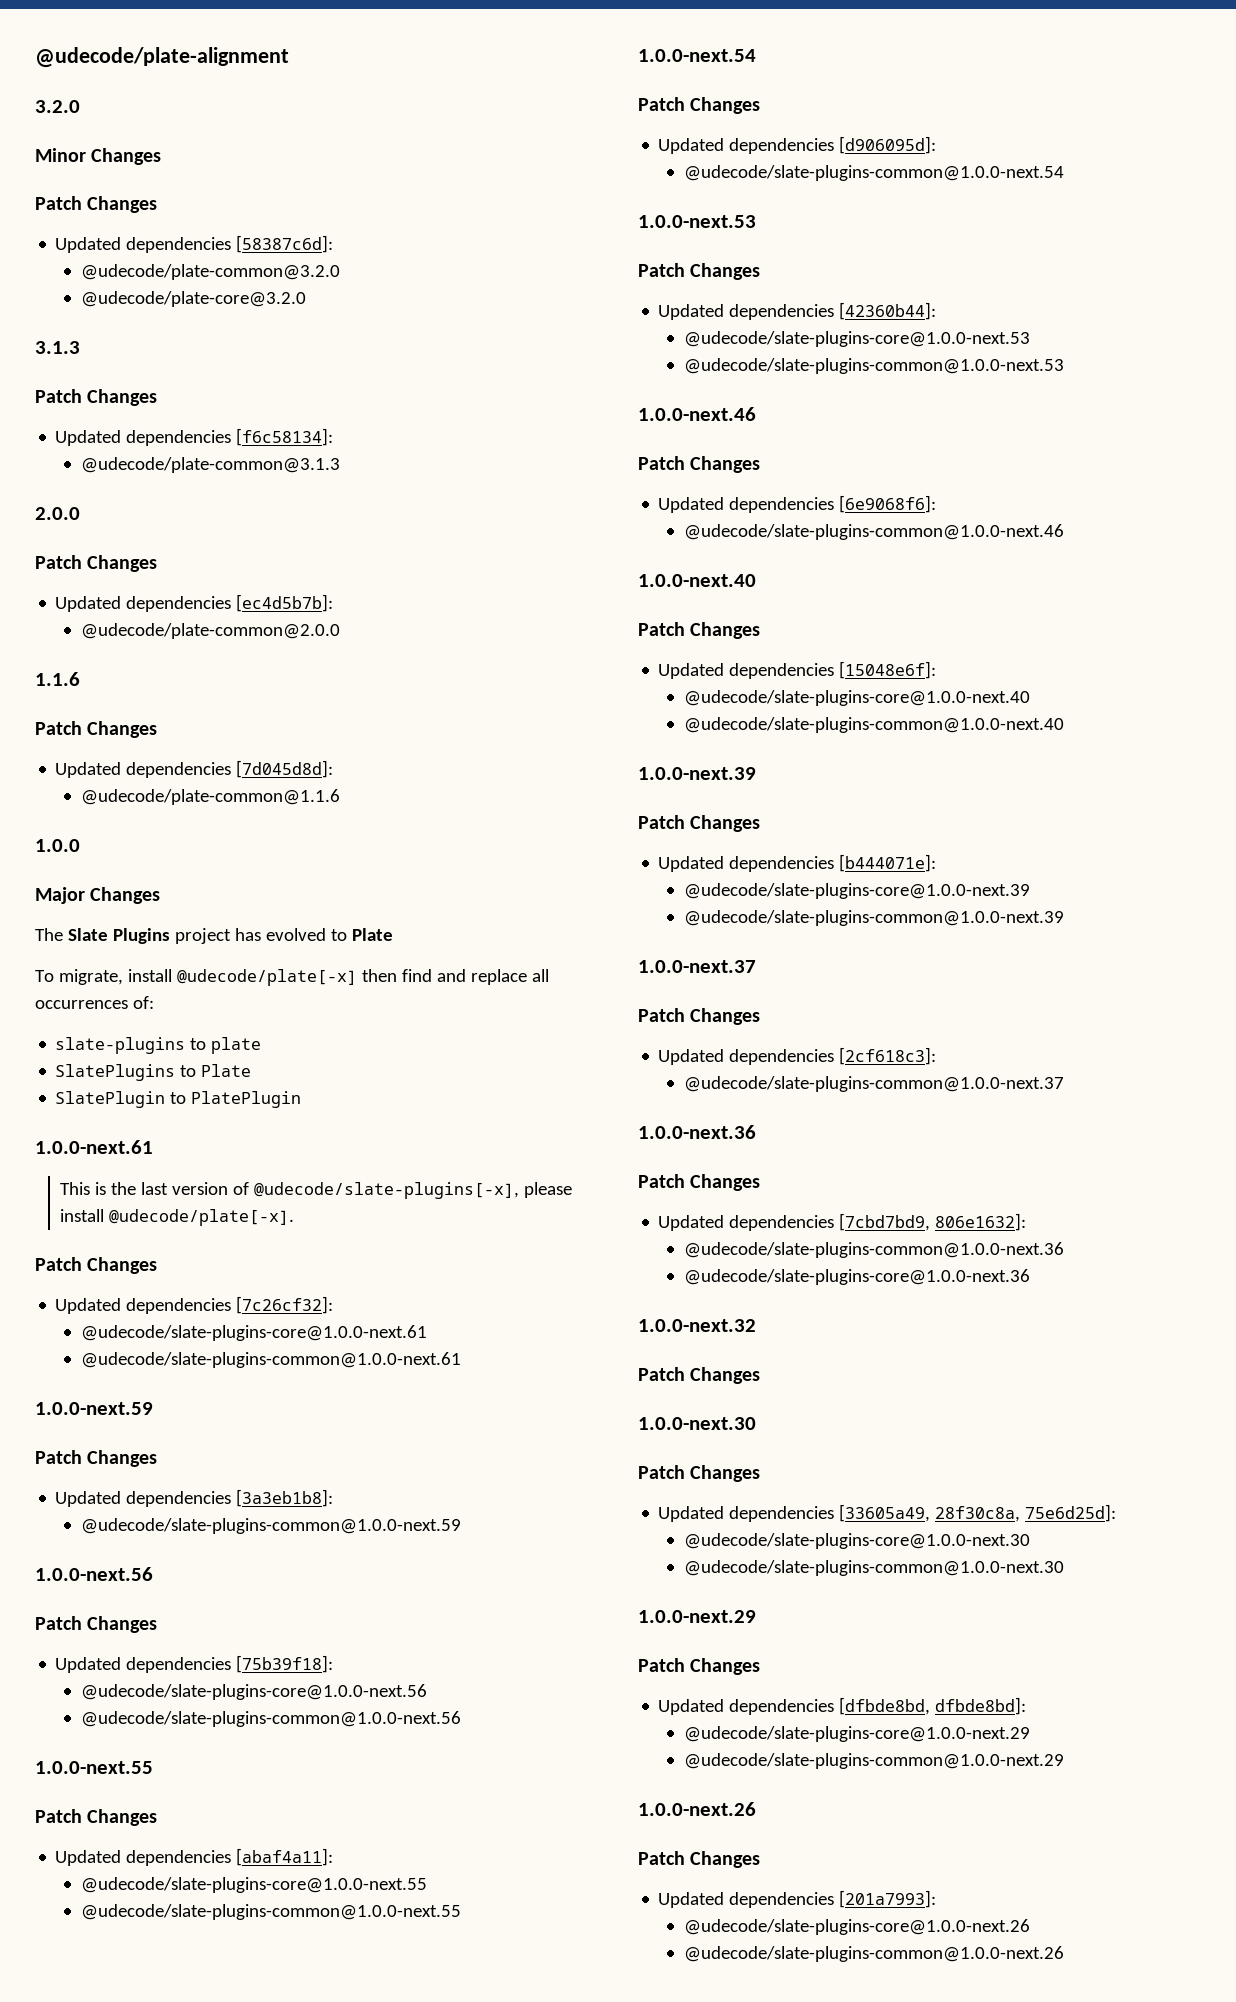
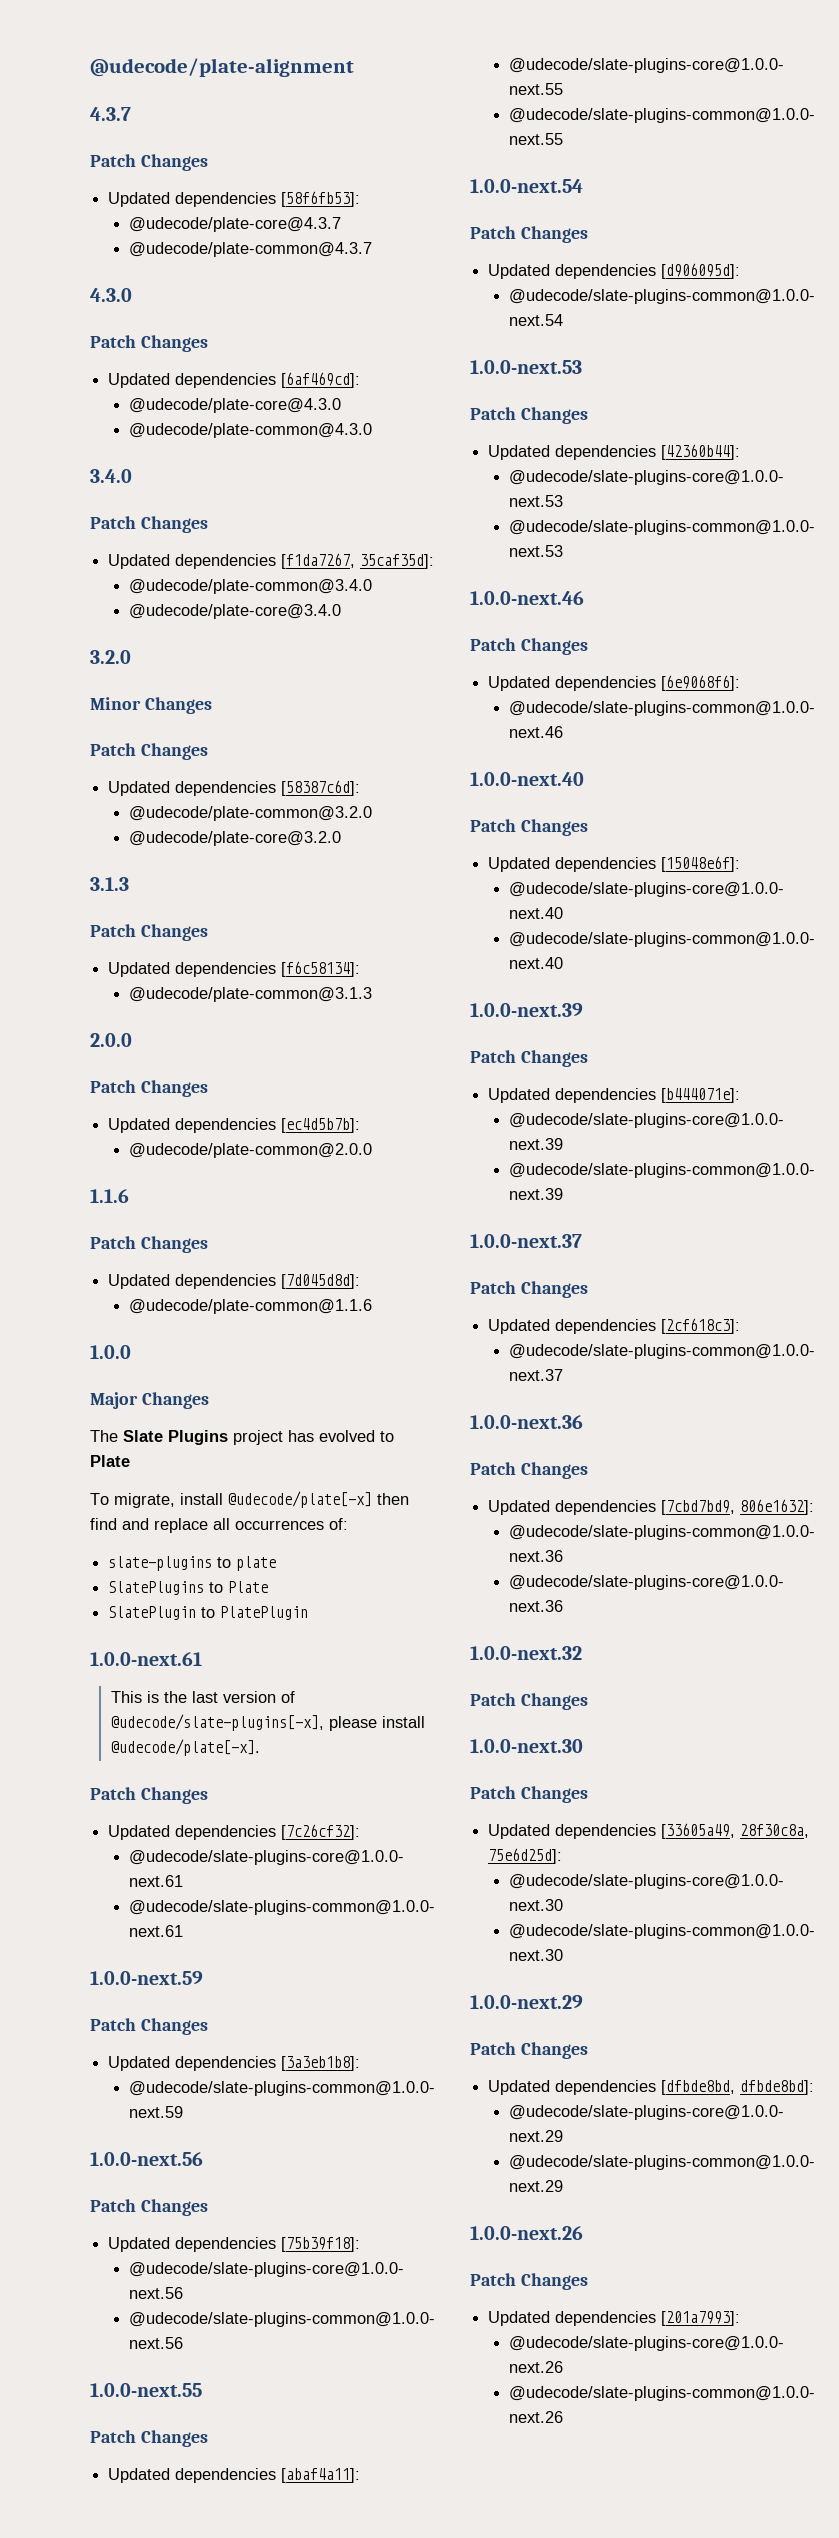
(289, 57) none -> [90,107,131,121] [90,154,208,171] [108,191,361,207] [128,217,341,232] [128,242,372,257] [90,288,132,302] [90,335,208,352] [108,372,361,388] [128,398,341,413] [128,423,372,438] [90,469,132,483] [90,516,208,533] [108,553,435,569] [128,579,372,594] [128,604,341,619] // 4.3.7 // Patch Changes // Updated dependencies [58f6fb53]: // @udecode/plate-core@4.3.7 // @udecode/plate-common@4.3.7 // 4.3.0 // Patch Changes // Updated dependencies [6af469cd]: // @udecode/plate-core@4.3.0 // @udecode/plate-common@4.3.0 // 3.4.0 // Patch Changes // Updated dependencies [f1da7267, 35caf35d]: // @udecode/plate-common@3.4.0 // @udecode/plate-core@3.4.0

